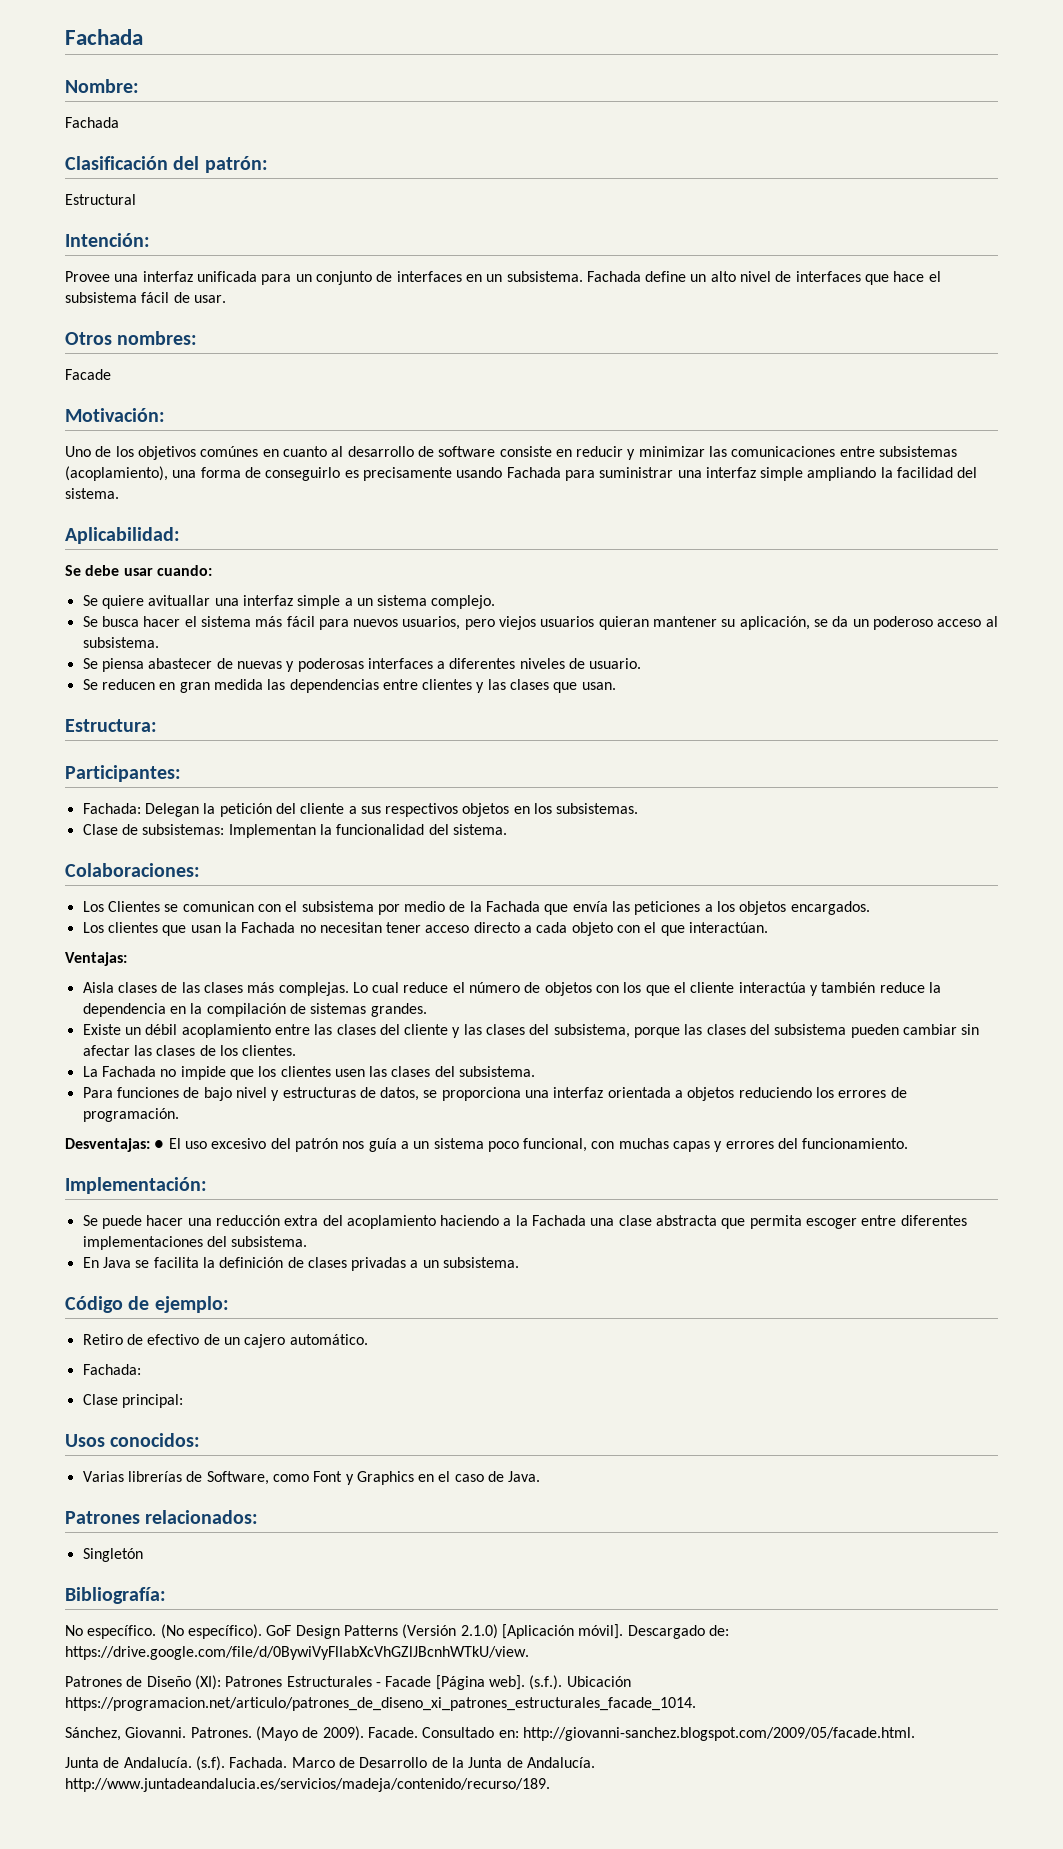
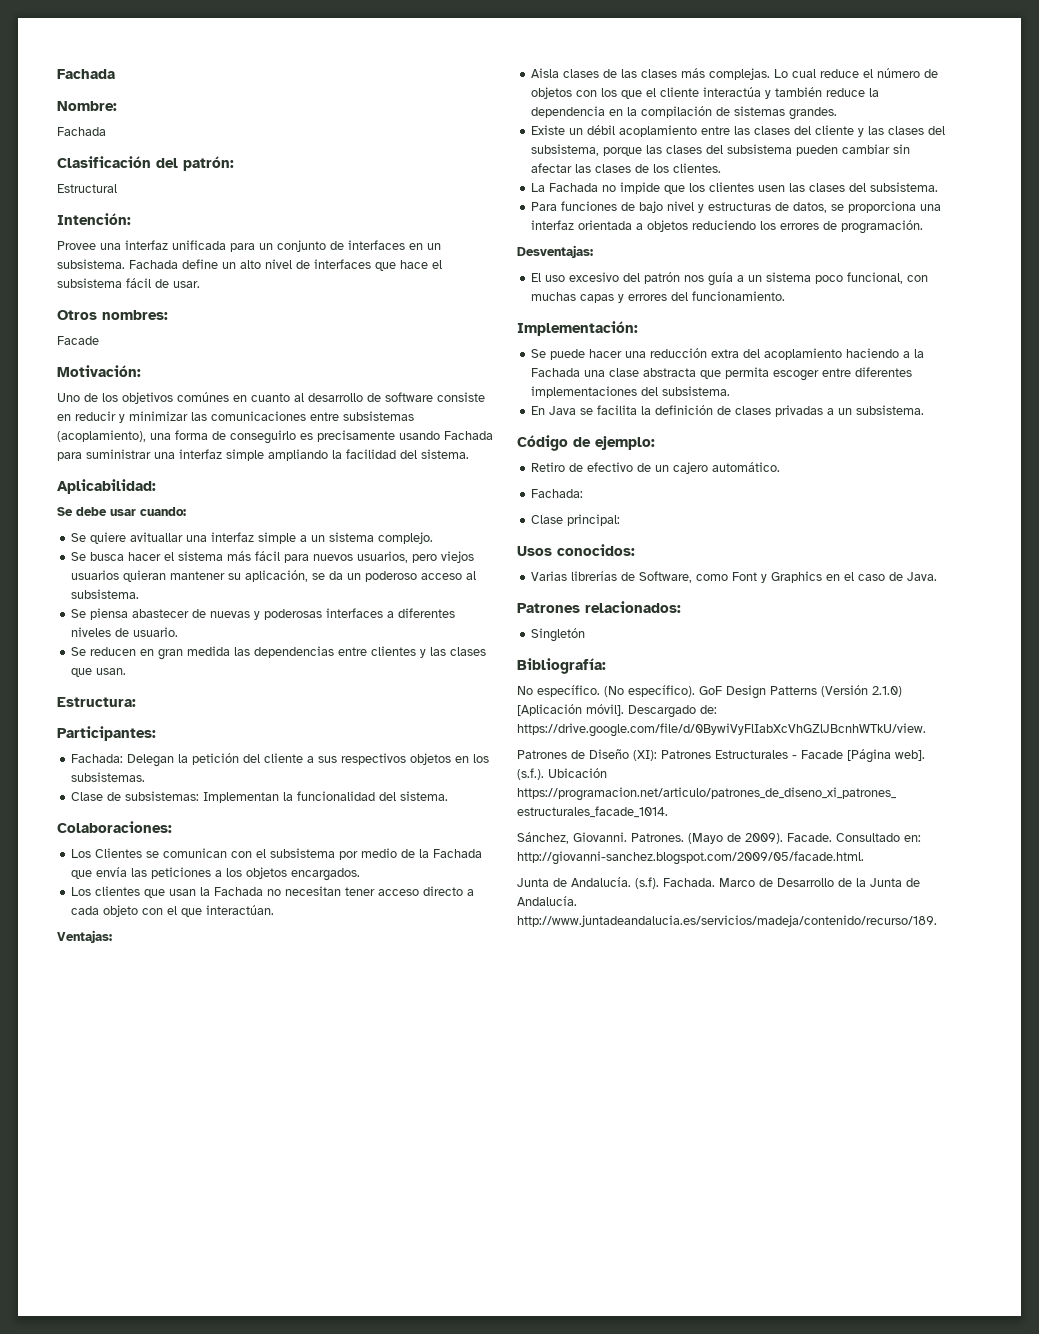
[154,1140,165,1149] ● -> (593, 251) //

